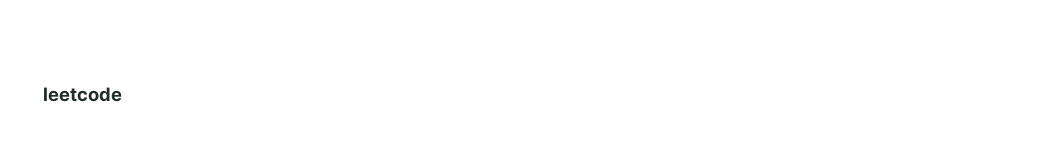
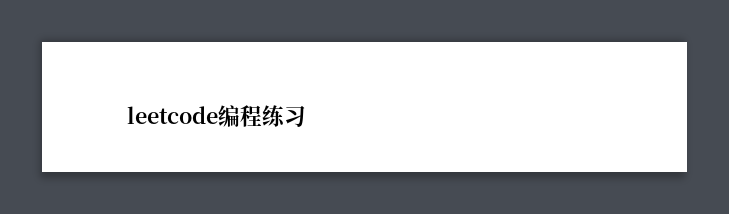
(122, 94) none -> [218,105,306,127] 编程练习

